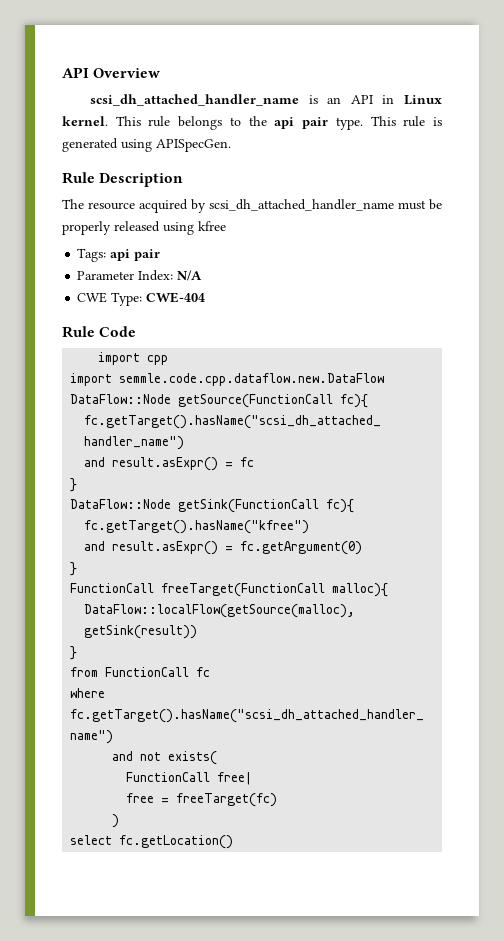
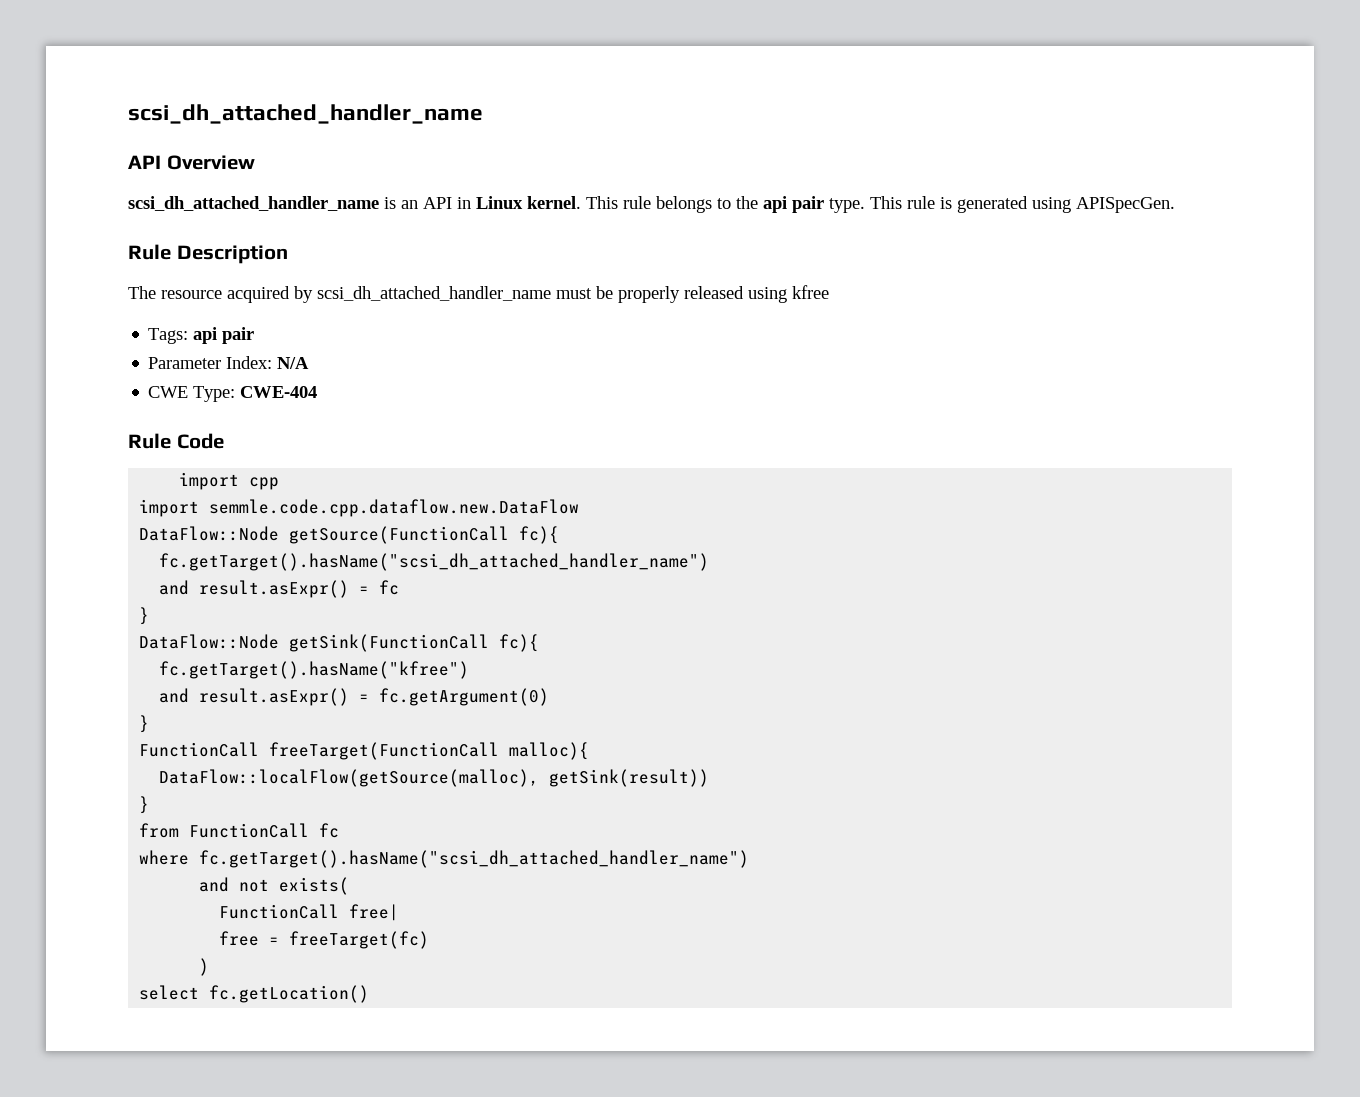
(62, 72) none -> [128,104,483,124] scsi_dh_attached_handler_name //

